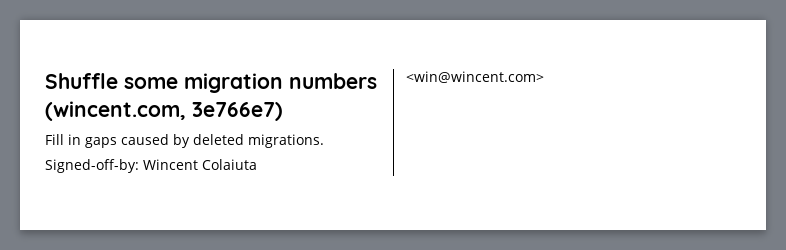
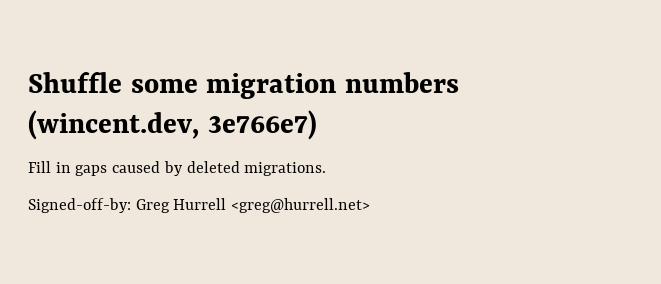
[45,101,186,121] (wincent.com, -> [28,110,199,140] (wincent.dev,
[143,159,257,170] [406,71,544,83] Wincent Colaiuta <win@wincent.com> -> [135,198,371,213] Greg Hurrell <greg@hurrell.net>

